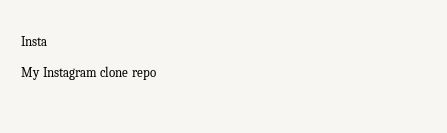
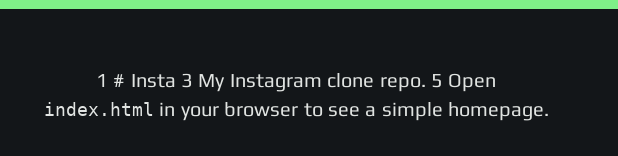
(21, 41) none -> [95,74,126,87] 1 #
(47, 41) // -> [181,73,194,88] 3
[131,69,156,80] repo -> [379,73,497,92] [44,102,550,121] repo. 5 Open index.html in your browser to see a simple homepage.

